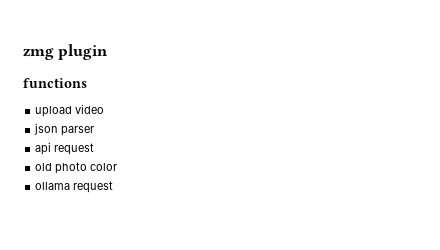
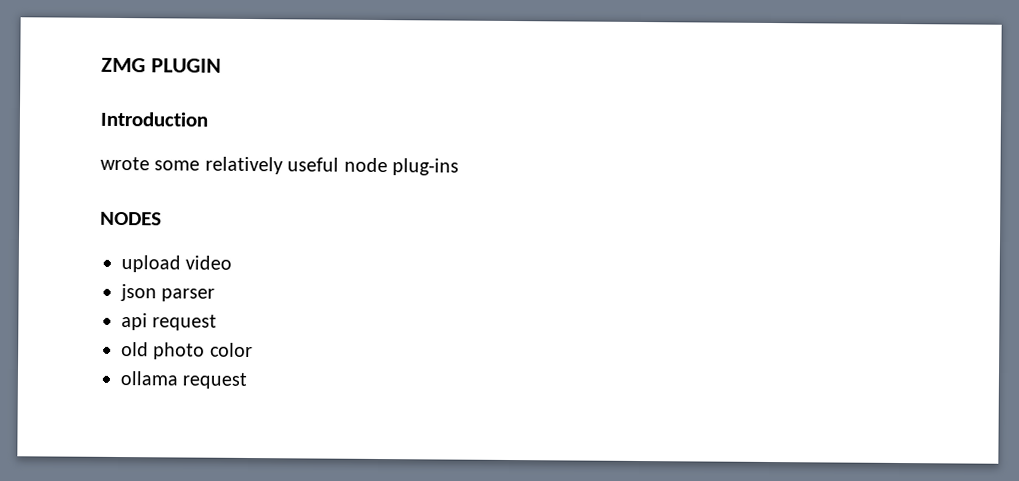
[23,44,109,60] [23,78,87,88] zmg plugin // functions -> [101,57,221,73] [100,111,208,127] [100,156,459,176] [100,211,162,226] ZMG PLUGIN // Introduction // wrote some relatively useful node plug-ins // NODES

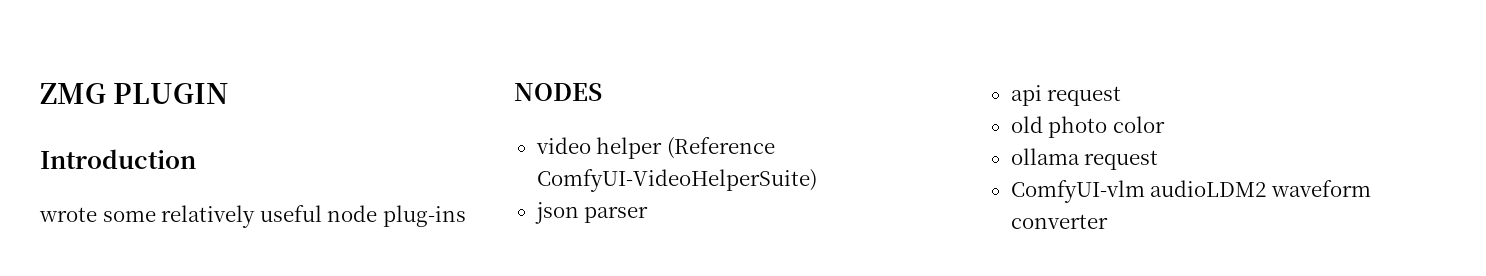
[121,255,181,273] upload -> (602, 92) none
(233, 262) none -> [596,137,775,159] [536,169,817,192] helper (Reference ComfyUI-VideoHelperSuite)
(248, 380) none -> [1010,180,1371,203] [1010,214,1108,229] // ComfyUI-vlm audioLDM2 waveform converter

